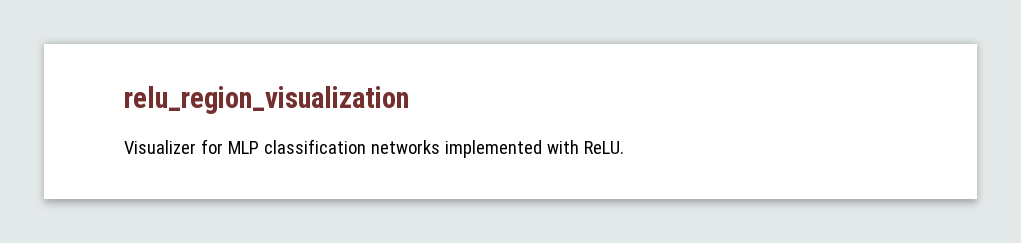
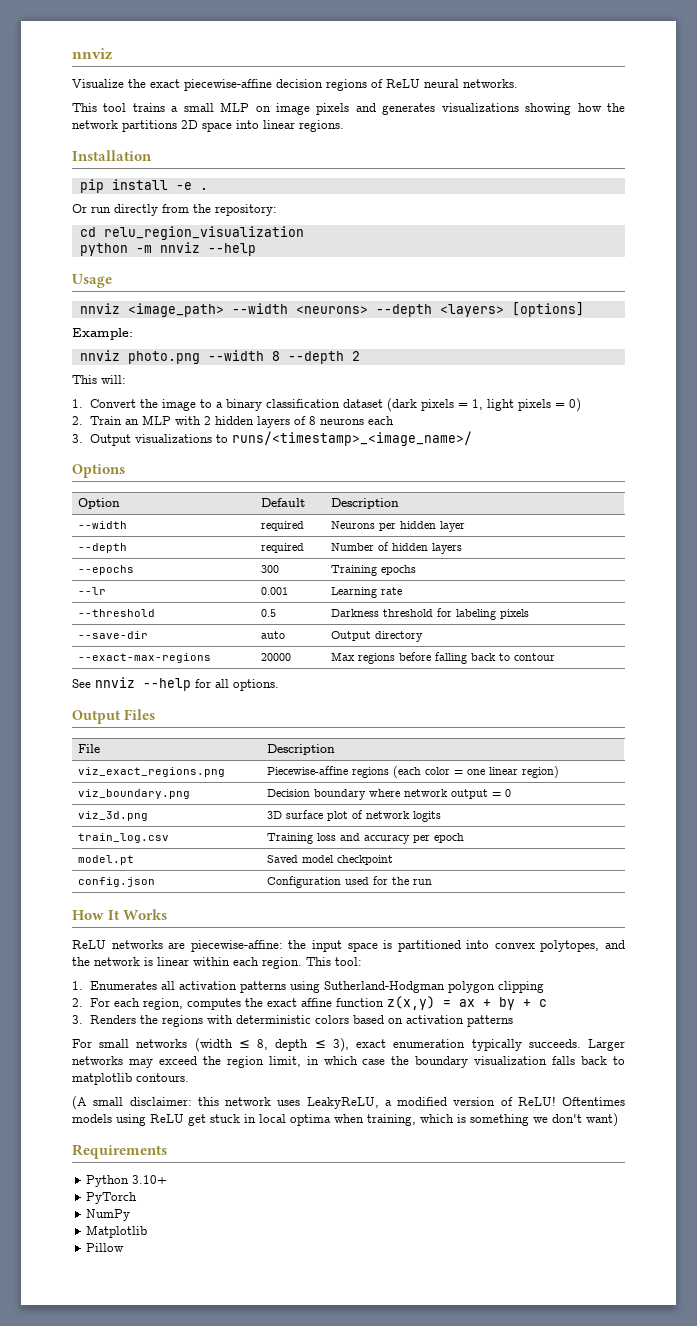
[124,86,409,114] [124,139,624,158] relu_region_visualization // Visualizer for MLP classification networks implemented with ReLU. -> [72,48,112,60] [72,79,518,91] [72,102,626,115] [72,120,344,132] [72,150,152,161] [79,179,208,193] [72,204,277,216] [79,226,304,240] [79,242,256,256] [72,274,112,288] [79,302,584,317] [72,328,133,340] [79,350,360,364] [72,375,126,384] [72,398,581,412] [72,415,394,428] [72,431,472,446] [72,464,125,478] [77,498,120,509] [260,498,305,507] [330,498,399,509] [77,521,127,529] [260,521,304,531] [330,521,465,532] [77,543,127,553] [260,543,304,553] [330,542,462,554] [77,565,134,575] [260,565,279,573] [330,565,416,576] [77,587,106,595] [260,587,288,595] [330,587,402,598] [77,609,155,617] [260,609,276,617] [330,608,529,620] [77,631,148,639] [260,631,285,639] [330,631,423,642] [77,653,211,663] [260,653,291,661] [330,652,555,664] [72,677,279,691] [72,709,156,724] [77,744,100,753] [266,744,335,755] [77,767,225,777] [266,766,559,778] [77,789,190,799] [266,789,511,800] [77,811,148,821] [266,810,441,822] [77,833,169,843] [266,833,464,844] [77,855,134,865] [266,855,393,865] [77,877,155,887] [266,876,432,888] [72,909,168,920] [72,940,625,952] [72,957,362,969] [72,981,544,993] [72,996,547,1010] [72,1015,513,1027] [72,1038,625,1052] [72,1056,626,1068] [72,1073,189,1085] [72,1096,625,1110] [72,1113,618,1127] [72,1144,167,1159] [86,1175,168,1187] [86,1192,138,1204] [86,1209,131,1221] [86,1225,148,1238] [86,1243,125,1252] nnviz // Visualize the exact piecewise-affine decision regions of ReLU neural networks. // This tool trains a small MLP on image pixels and generates visualizations showing how the network partitions 2D space into linear regions. // Installation // pip install -e . // Or run directly from the repository: // cd relu_region_visualization // python -m nnviz --help // Usage // nnviz <image_path> --width <neurons> --depth <layers> [options] // Example: // nnviz photo.png --width 8 --depth 2 // This will: // 1. Convert the image to a binary classification dataset (dark pixels = 1, light pixels = 0) // 2. Train an MLP with 2 hidden layers of 8 neurons each // 3. Output visualizations to runs/<timestamp>_<image_name>/ // Options // Option | Default | Description // --width | required | Neurons per hidden layer // --depth | required | Number of hidden layers // --epochs | 300 | Training epochs // --lr | 0.001 | Learning rate // --threshold | 0.5 | Darkness threshold for labeling pixels // --save-dir | auto | Output directory // --exact-max-regions | 20000 | Max regions before falling back to contour // See nnviz --help for all options. // Output Files // File | Description // viz_exact_regions.png | Piecewise-affine regions (each color = one linear region) // viz_boundary.png | Decision boundary where network output = 0 // viz_3d.png | 3D surface plot of network logits // train_log.csv | Training loss and accuracy per epoch // model.pt | Saved model checkpoint // config.json | Configuration used for the run // How It Works // ReLU networks are piecewise-affine: the input space is partitioned into convex polytopes, and the network is linear within each region. This tool: // 1. Enumerates all activation patterns using Sutherland-Hodgman polygon clipping // 2. For each region, computes the exact affine function z(x,y) = ax + by + c // 3. Renders the regions with deterministic colors based on activation patterns // For small networks (width ≤ 8, depth ≤ 3), exact enumeration typically succeeds. Larger networks may exceed the region limit, in which case the boundary visualization falls back to matplotlib contours. // (A small disclaimer: this network uses LeakyReLU, a modified version of ReLU! Oftentimes models using ReLU get stuck in local optima when training, which is something we don't want) // Requirements // Python 3.10+ // PyTorch // NumPy // Matplotlib // Pillow

